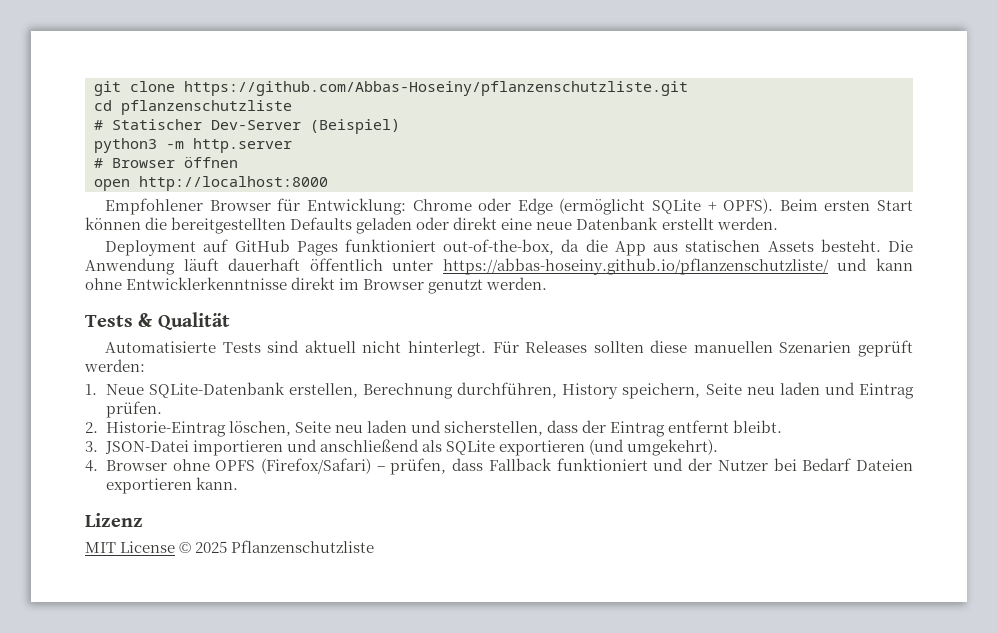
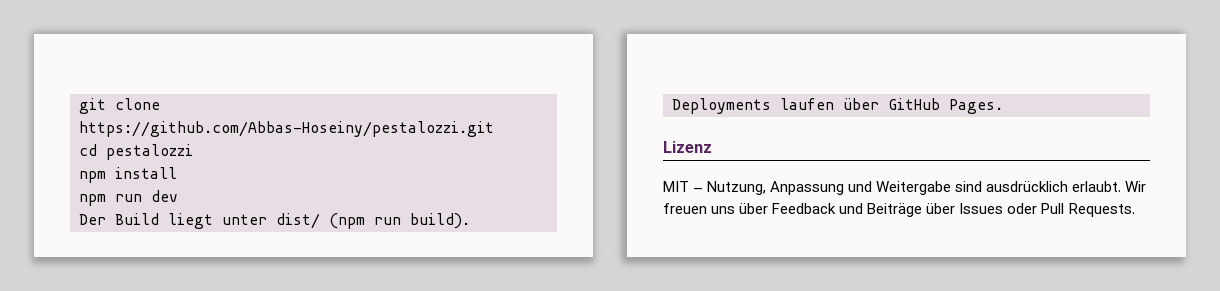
[184,81,688,96] https://github.com/Abbas-Hoseiny/pflanzenschutzliste.git -> [79,121,494,137] https://github.com/Abbas-Hoseiny/pestalozzi.git
[121,100,292,115] [94,119,400,134] [94,138,292,153] [94,157,238,168] [94,176,328,191] [105,198,913,215] [85,217,778,234] [105,239,913,256] [85,258,913,275] [85,277,548,294] [85,312,230,330] [105,340,913,357] [84,359,145,372] [85,382,915,399] [105,401,162,418] [85,420,783,437] [85,439,719,456] [85,458,913,475] [105,477,238,494] [85,513,143,527] [85,540,375,553] pflanzenschutzliste // # Statischer Dev-Server (Beispiel) // python3 -m http.server // # Browser öffnen // open http://localhost:8000 // Empfohlener Browser für Entwicklung: Chrome oder Edge (ermöglicht SQLite + OPFS). Beim ersten Start können die bereitgestellten Defaults geladen oder direkt eine neue Datenbank erstellt werden. // Deployment auf GitHub Pages funktioniert out-of-the-box, da die App aus statischen Assets besteht. Die Anwendung läuft dauerhaft öffentlich unter https://abbas-hoseiny.github.io/pflanzenschutzliste/ und kann ohne Entwicklerkenntnisse direkt im Browser genutzt werden. // Tests & Qualität // Automatisierte Tests sind aktuell nicht hinterlegt. Für Releases sollten diese manuellen Szenarien geprüft werden: // 1. Neue SQLite-Datenbank erstellen, Berechnung durchführen, History speichern, Seite neu laden und Eintrag prüfen. // 2. Historie-Eintrag löschen, Seite neu laden und sicherstellen, dass der Eintrag entfernt bleibt. // 3. JSON-Datei importieren und anschließend als SQLite exportieren (und umgekehrt). // 4. Browser ohne OPFS (Firefox/Safari) – prüfen, dass Fallback funktioniert und der Nutzer bei Bedarf Dateien exportieren kann. // Lizenz // MIT License © 2025 Pflanzenschutzliste -> [106,144,193,160] [79,167,177,183] [79,190,178,206] [79,213,470,229] [672,98,1003,114] [663,141,712,153] [663,181,1147,195] [663,203,1135,217] pestalozzi // npm install // npm run dev // Der Build liegt unter dist/ (npm run build). Deployments laufen über GitHub Pages. // Lizenz // MIT – Nutzung, Anpassung und Weitergabe sind ausdrücklich erlaubt. Wir freuen uns über Feedback und Beiträge über Issues oder Pull Requests.

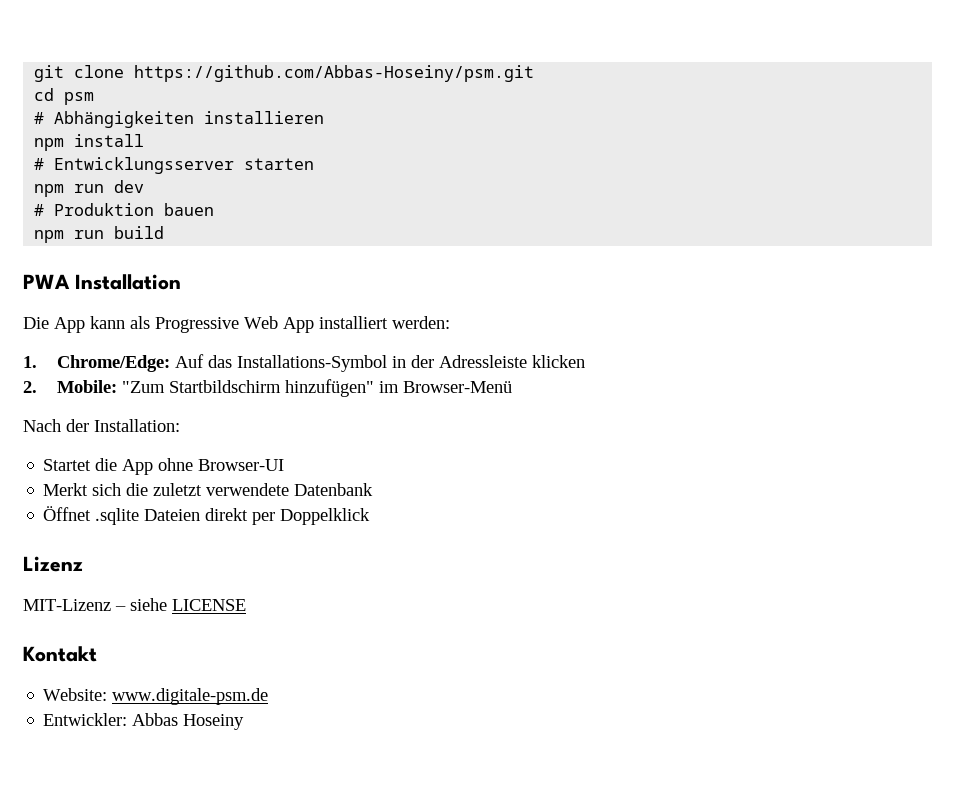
[79,121,494,137] https://github.com/Abbas-Hoseiny/pestalozzi.git -> [134,65,535,82] https://github.com/Abbas-Hoseiny/psm.git
[106,144,193,160] pestalozzi -> [64,92,95,105] [34,111,325,128] psm // # Abhängigkeiten installieren
(177, 173) none -> [34,157,315,174] // # Entwicklungsserver starten
[79,213,470,229] [672,98,1003,114] [663,141,712,153] [663,181,1147,195] [663,203,1135,217] Der Build liegt unter dist/ (npm run build). Deployments laufen über GitHub Pages. // Lizenz // MIT – Nutzung, Anpassung und Weitergabe sind ausdrücklich erlaubt. Wir freuen uns über Feedback und Beiträge über Issues oder Pull Requests. -> [34,203,215,216] [34,226,165,243] [23,274,181,290] [23,316,450,333] [23,354,586,372] [23,379,513,397] [23,419,180,432] [43,458,285,475] [43,483,374,496] [43,506,371,525] [23,556,83,572] [23,598,246,611] [23,646,97,662] [43,688,269,705] [43,713,245,730] # Produktion bauen // npm run build // PWA Installation // Die App kann als Progressive Web App installiert werden: // 1. Chrome/Edge: Auf das Installations-Symbol in der Adressleiste klicken // 2. Mobile: "Zum Startbildschirm hinzufügen" im Browser-Menü // Nach der Installation: // Startet die App ohne Browser-UI // Merkt sich die zuletzt verwendete Datenbank // Öffnet .sqlite Dateien direkt per Doppelklick // Lizenz // MIT-Lizenz – siehe LICENSE // Kontakt // Website: www.digitale-psm.de // Entwickler: Abbas Hoseiny

